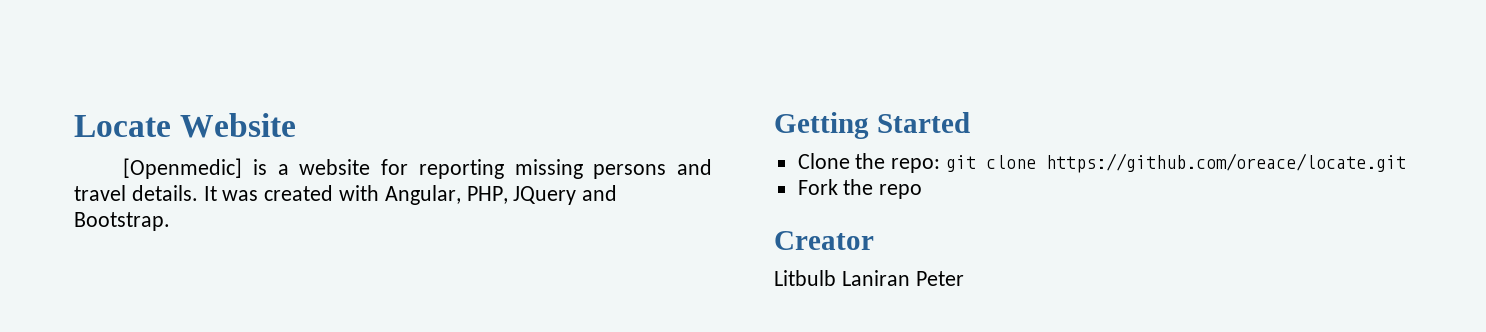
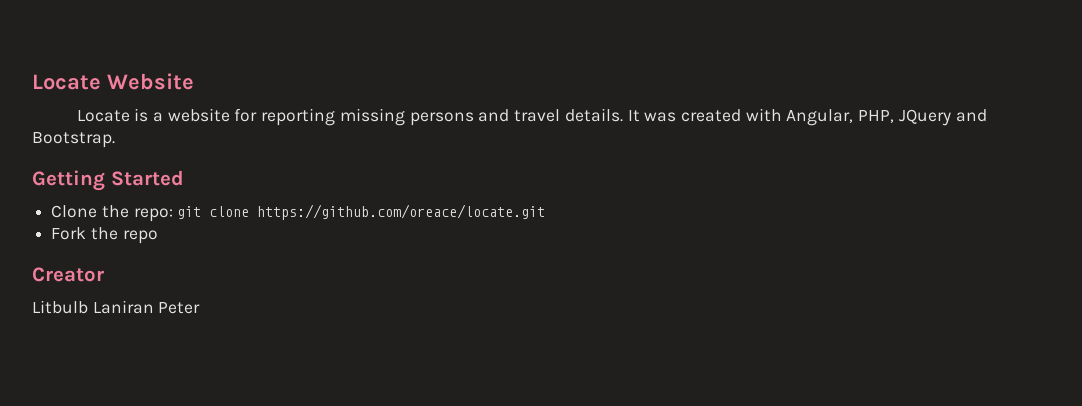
[123,158,243,179] [Openmedic] -> [76,110,130,122] Locate

